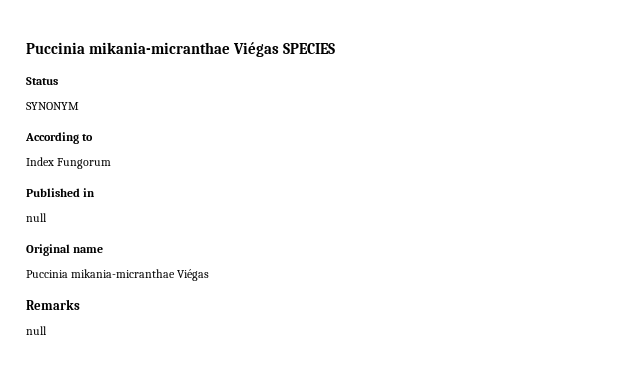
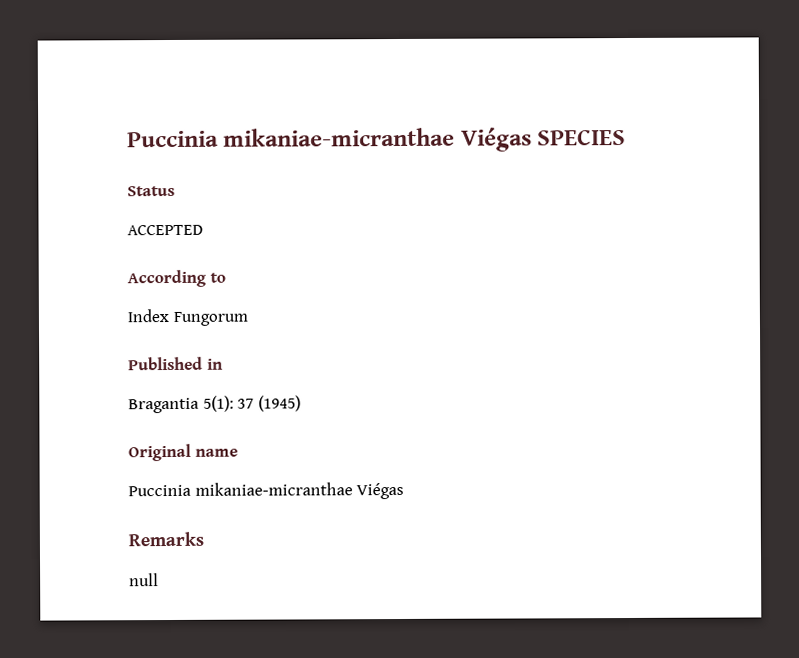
[26,42,231,54] Puccinia mikania-micranthae -> [127,127,456,148] Puccinia mikaniae-micranthae
[26,102,79,110] SYNONYM -> [127,224,203,236] ACCEPTED
[26,213,47,222] null -> [128,395,301,414] Bragantia 5(1): 37 (1945)
[71,269,176,278] mikania-micranthae -> [194,482,353,496] mikaniae-micranthae

